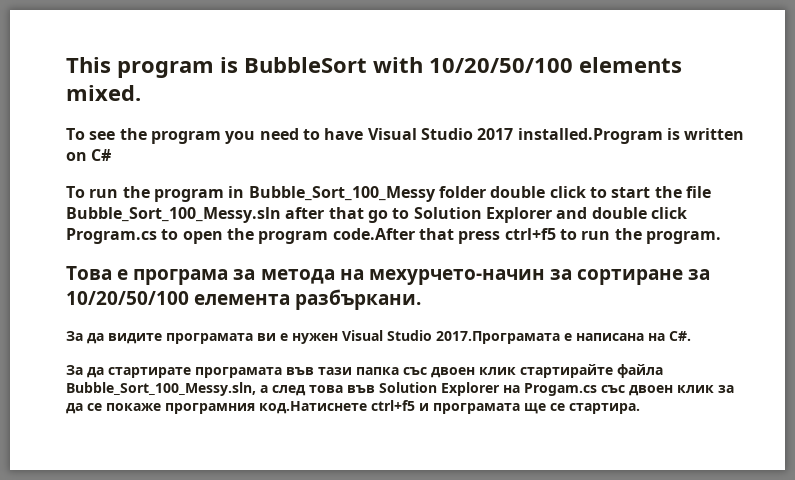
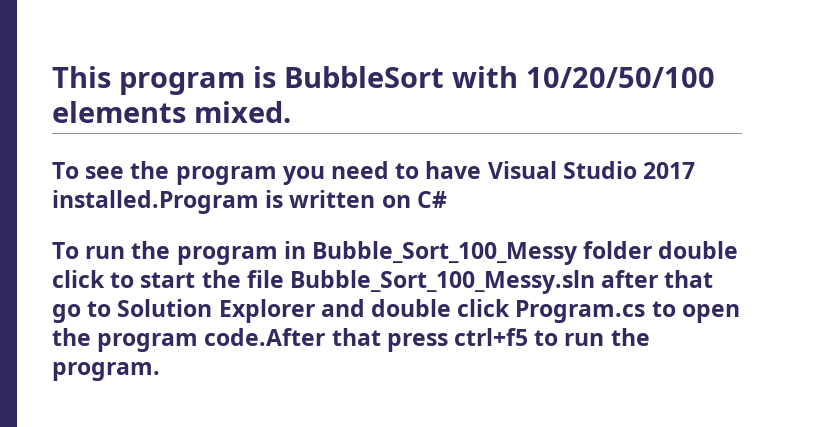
[66,266,711,285] [66,289,422,310] [66,330,691,344] [66,364,663,378] [66,382,734,396] [66,400,640,414] // Това е програма за метода на мехурчето-начин за сортиране за 10/20/50/100 елемента разбъркани. // За да видите програмата ви е нужен Visual Studio 2017.Програмата е написана на C#. // За да стартирате програмата във тази папка със двоен клик стартирайте файла Bubble_Sort_100_Messy.sln, а след това във Solution Explorer на Progam.cs със двоен клик за да се покаже програмния код.Натиснете ctrl+f5 и програмата ще се стартира. -> (160, 371) none

